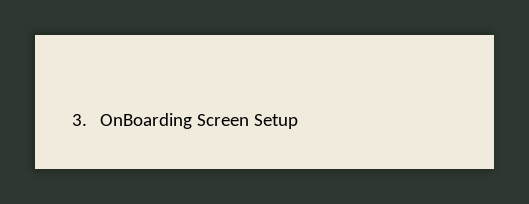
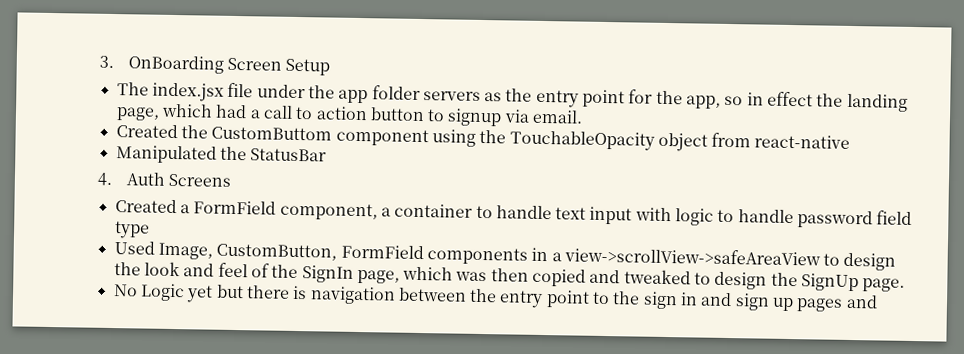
(299, 121) none -> [116,82,908,112] [115,103,584,127] [115,124,851,152] [115,145,328,164] [97,172,233,187] [114,199,913,229] [113,221,150,239] [113,241,897,271] [113,261,906,292] [113,283,878,312] // The index.jsx file under the app folder servers as the entry point for the app, so in effect the landing page, which had a call to action button to signup via email. // Created the CustomButtom component using the TouchableOpacity object from react-native // Manipulated the StatusBar // 4. Auth Screens // Created a FormField component, a container to handle text input with logic to handle password field type // Used Image, CustomButton, FormField components in a view->scrollView->safeAreaView to design the look and feel of the SignIn page, which was then copied and tweaked to design the SignUp page. // No Logic yet but there is navigation between the entry point to the sign in and sign up pages and

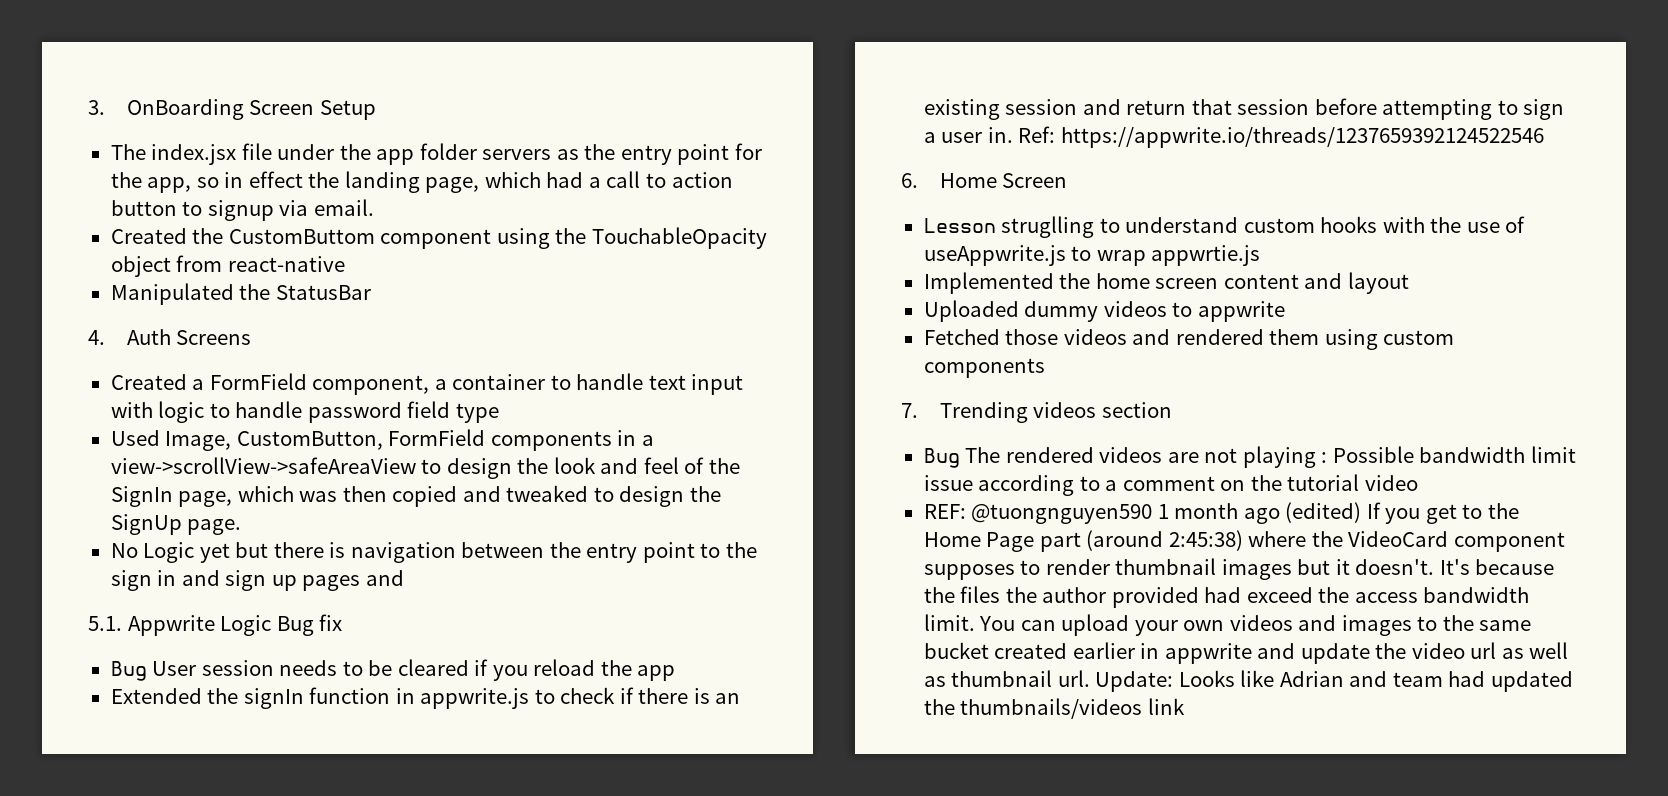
(878, 301) none -> [88,614,343,636] [110,659,676,681] [110,687,741,709] [923,98,1565,120] [923,126,1544,148] [901,173,1068,188] [923,216,1526,238] [923,245,1261,266] [923,272,1409,294] [923,300,1285,322] [923,329,1455,350] [923,358,1045,378] [901,402,1172,423] [923,446,1576,468] [923,474,1418,496] [923,502,1519,524] [923,530,1565,552] [923,558,1555,580] [923,586,1530,608] [923,614,1532,636] [923,642,1569,664] [923,670,1573,692] [923,698,1185,719] // 5.1. Appwrite Logic Bug fix // Bug User session needs to be cleared if you reload the app // Extended the signIn function in appwrite.js to check if there is an existing session and return that session before attempting to sign a user in. Ref: https://appwrite.io/threads/1237659392124522546 // 6. Home Screen // Lesson struglling to understand custom hooks with the use of useAppwrite.js to wrap appwrtie.js // Implemented the home screen content and layout // Uploaded dummy videos to appwrite // Fetched those videos and rendered them using custom components // 7. Trending videos section // Bug The rendered videos are not playing : Possible bandwidth limit issue according to a comment on the tutorial video // REF: @tuongnguyen590 1 month ago (edited) If you get to the Home Page part (around 2:45:38) where the VideoCard component supposes to render thumbnail images but it doesn't. It's because the files the author provided had exceed the access bandwidth limit. You can upload your own videos and images to the same bucket created earlier in appwrite and update the video url as well as thumbnail url. Update: Looks like Adrian and team had updated the thumbnails/videos link

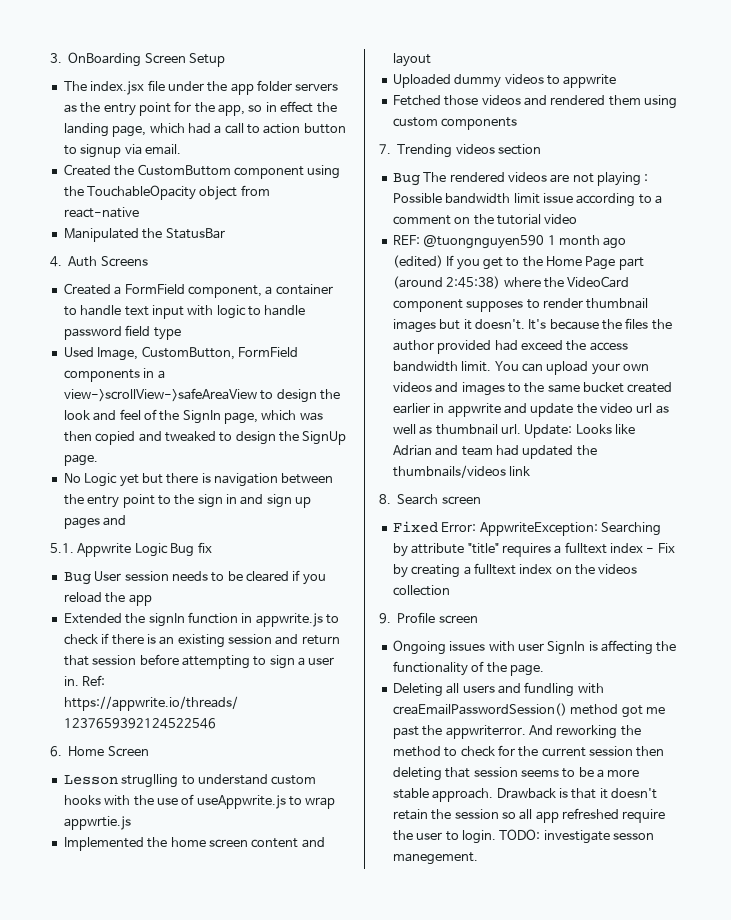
(1185, 706) none -> [379,494,481,505] [392,521,661,536] [392,542,675,557] [392,563,638,578] [392,585,450,596] [379,612,478,624] [392,640,677,655] [392,661,544,676] [392,682,604,697] [392,703,665,718] [392,725,641,739] [392,745,665,757] [392,767,640,781] [392,788,657,802] [392,808,666,823] [392,829,654,844] [392,852,478,865] // 8. Search screen // Fixed Error: AppwriteException: Searching by attribute "title" requires a fulltext index - Fix by creating a fulltext index on the videos collection // 9. Profile screen // Ongoing issues with user SignIn is affecting the functionality of the page. // Deleting all users and fundling with creaEmailPasswordSession() method got me past the appwriterror. And reworking the method to check for the current session then deleting that session seems to be a more stable approach. Drawback is that it doesn't retain the session so all app refreshed require the user to login. TODO: investigate sesson manegement.

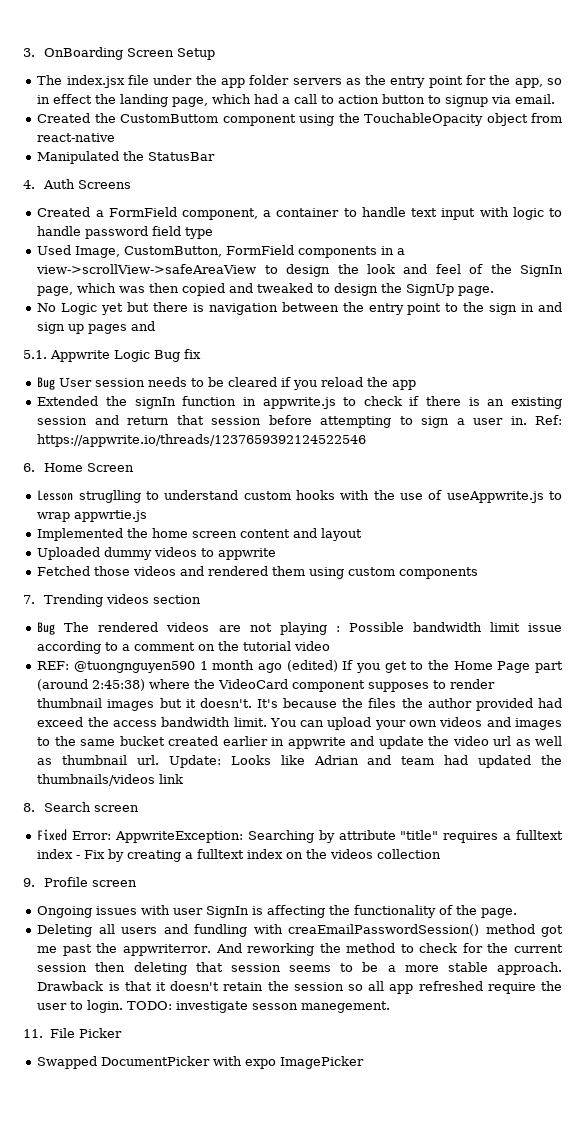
(478, 858) none -> [23,1028,122,1038] [37,1056,365,1069] // 11. File Picker // Swapped DocumentPicker with expo ImagePicker

